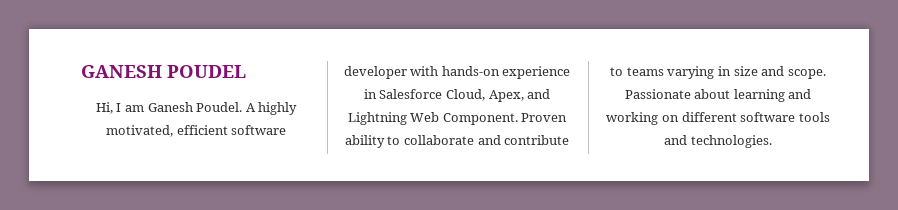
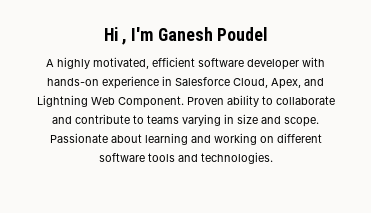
[81,65,246,78] [95,102,243,114] GANESH POUDEL // Hi, I am Ganesh Poudel. -> [103,27,268,45] Hi , I'm Ganesh Poudel //

